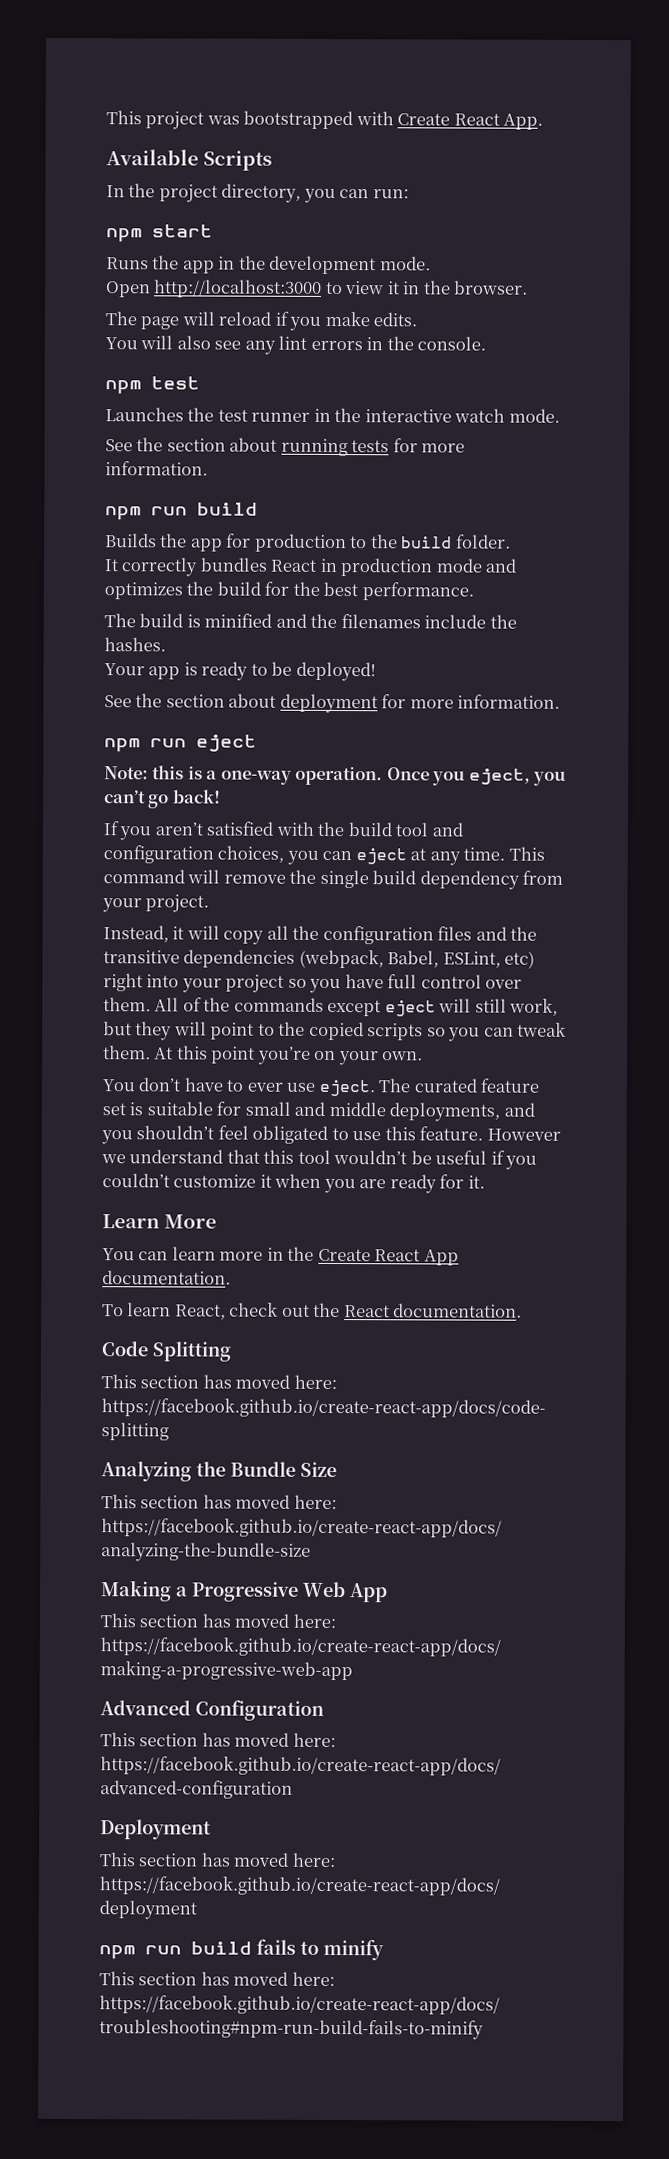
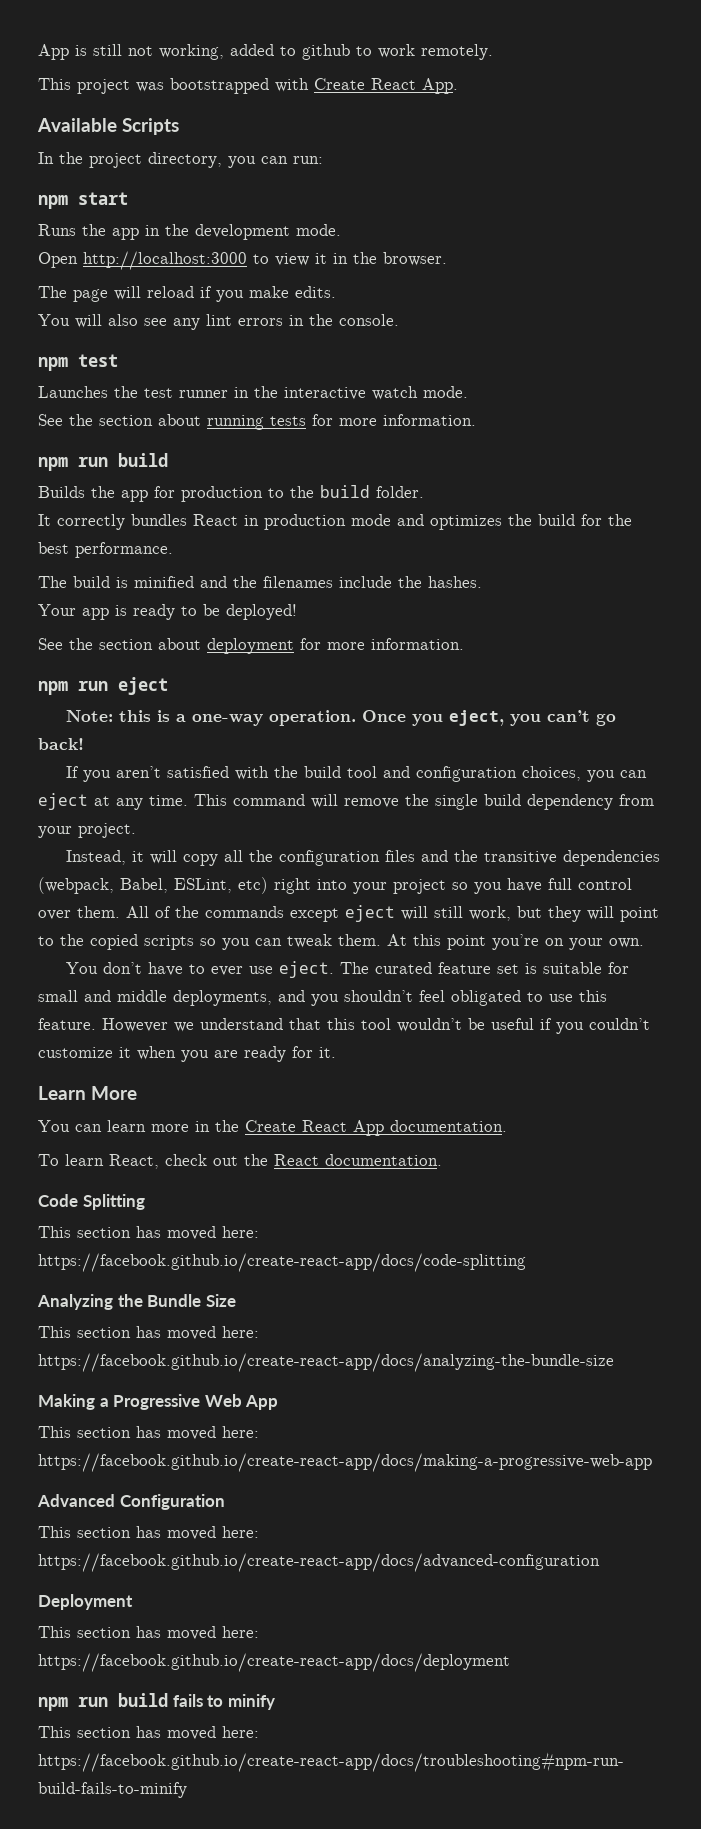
(106, 117) none -> [38,44,493,60] App is still not working, added to github to work remotely. //

